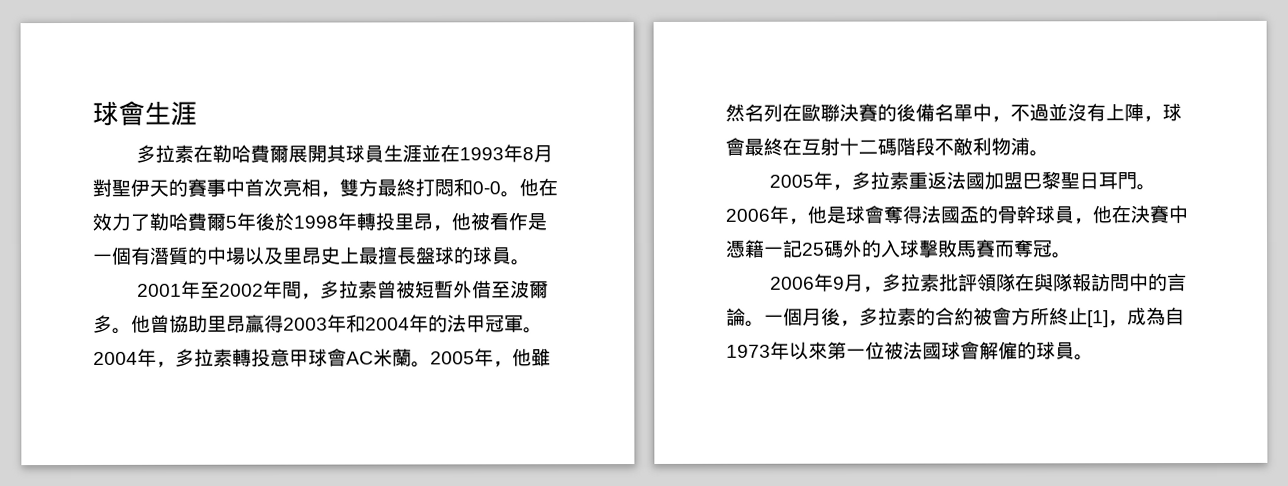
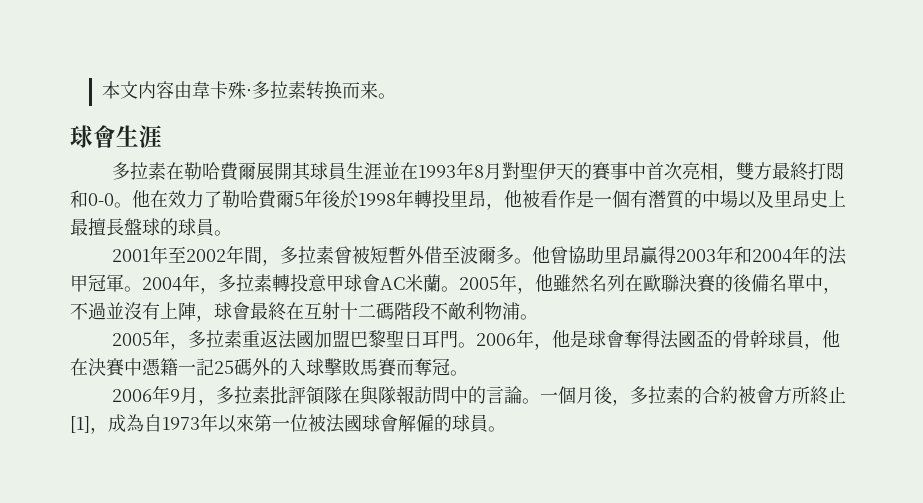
(92, 113) none -> [101,81,396,100] 本文内容由韋卡殊·多拉素转换而来。 //

